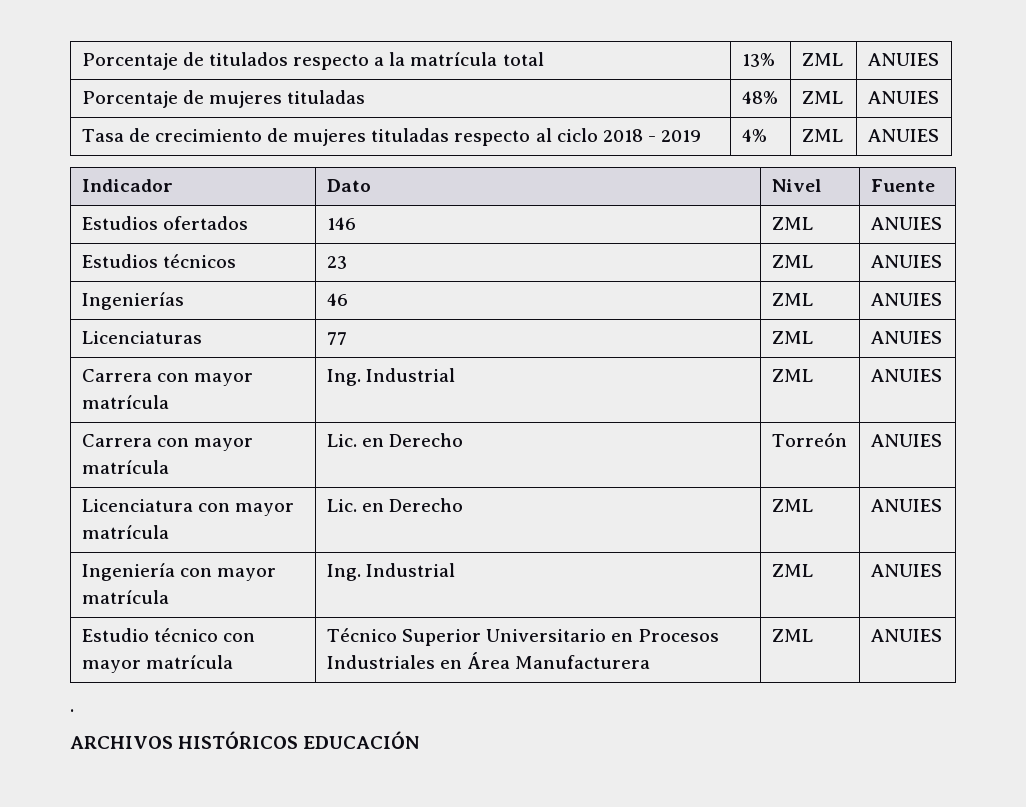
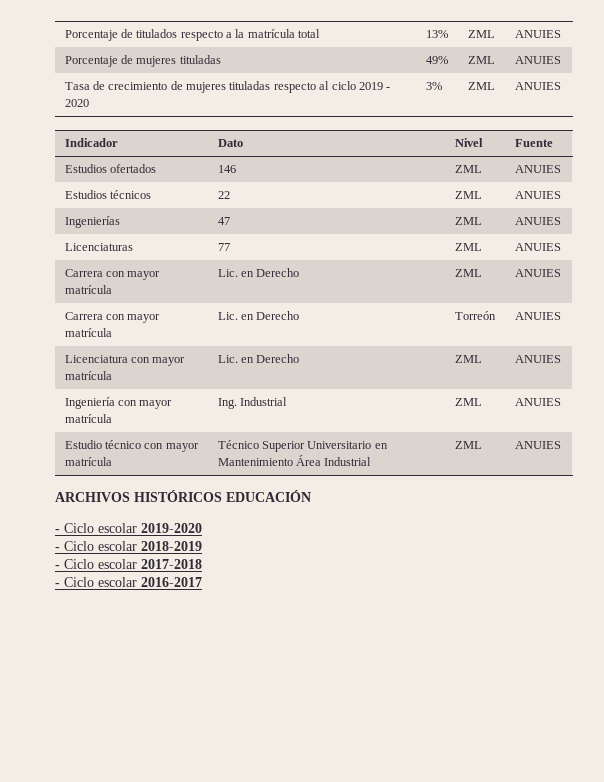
[741,91,778,104] 48% -> [425,56,448,64] 49%
[602,129,702,142] [741,129,767,142] 2018 - 2019 | 4% -> [358,82,391,90] [64,99,89,107] [425,82,442,90] 2019 - 2020 | 3%
[326,256,347,269] 23 -> [217,191,230,199] 22
[326,293,348,306] 46 -> [217,217,230,225] 47
[326,368,455,386] Ing. Industrial -> [217,268,300,277] Lic. en Derecho
[638,629,720,642] [326,652,651,669] [771,629,813,642] [870,629,942,642] [70,709,74,712] Procesos Industriales en Área Manufacturera | ZML | ANUIES // . -> [217,455,372,466] [454,441,482,449] [514,441,561,449] Mantenimiento Área Industrial | ZML | ANUIES
(420, 740) none -> [55,523,202,533] [55,541,202,551] [55,559,202,569] [55,577,202,587] // - Ciclo escolar 2019-2020 // - Ciclo escolar 2018-2019 // - Ciclo escolar 2017-2018 // - Ciclo escolar 2016-2017

